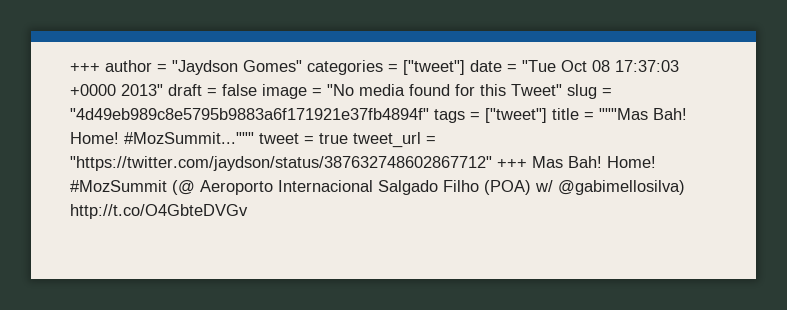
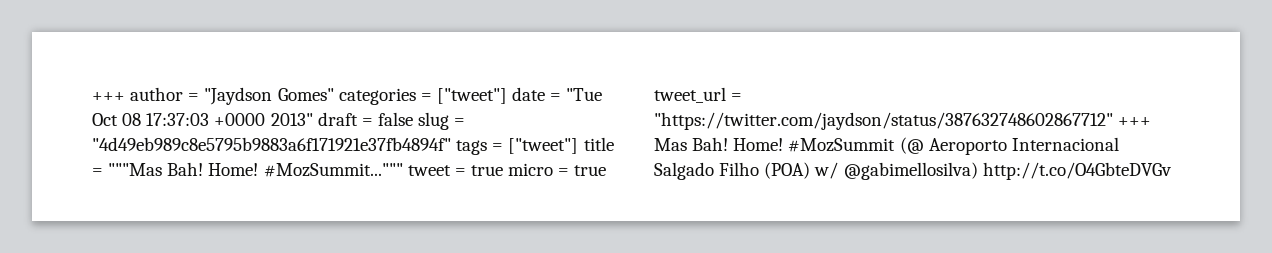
[262,84,562,99] image = "No media found for this Tweet" -> (413, 119) none
(348, 138) none -> [508,163,607,176] micro = true

